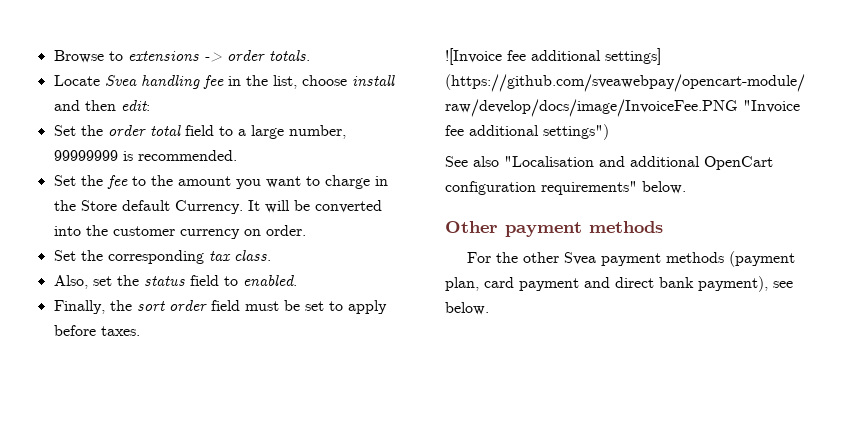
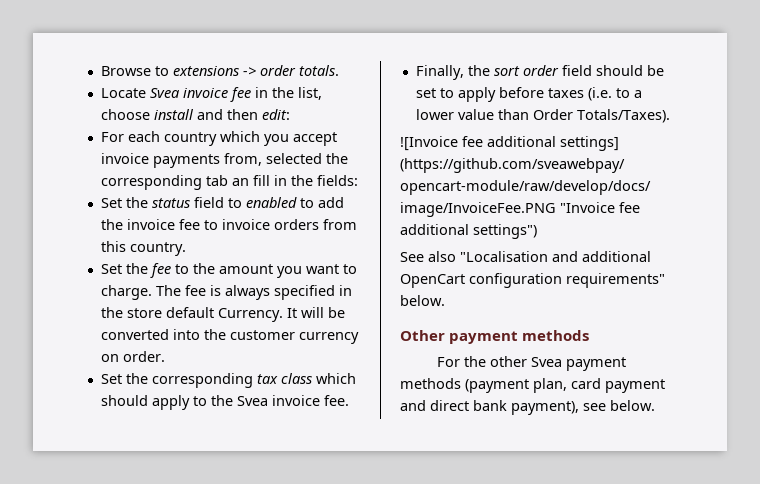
[140,75,200,89] handling -> [182,88,228,98] invoice
[53,125,346,139] [53,150,237,161] Set the order total field to a large number, 99999999 is recommended. -> [100,131,337,146] [100,153,348,168] [100,175,358,190] [100,197,344,208] [100,219,357,230] [100,241,186,256] For each country which you accept invoice payments from, selected the corresponding tab an fill in the fields: // Set the status field to enabled to add the invoice fee to invoice orders from this country.
[324,175,388,189] [53,200,117,211] charge in the Store -> [100,285,352,300] [100,307,162,318] charge. The fee is always specified in the store
[233,250,271,261] [53,275,297,289] class. // Also, set the status field to enabled. -> [280,373,356,384] [100,395,349,410] class which should apply to the Svea invoice fee.
[244,301,279,311] must -> [595,65,643,76] should
[100,326,140,336] taxes. -> [547,87,642,101] [415,109,670,123] taxes (i.e. to a lower value than Order Totals/Taxes).

